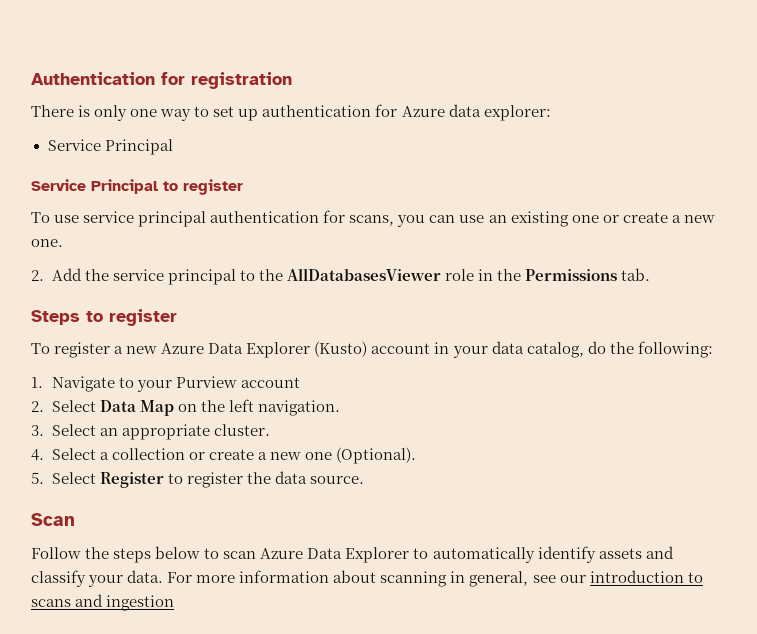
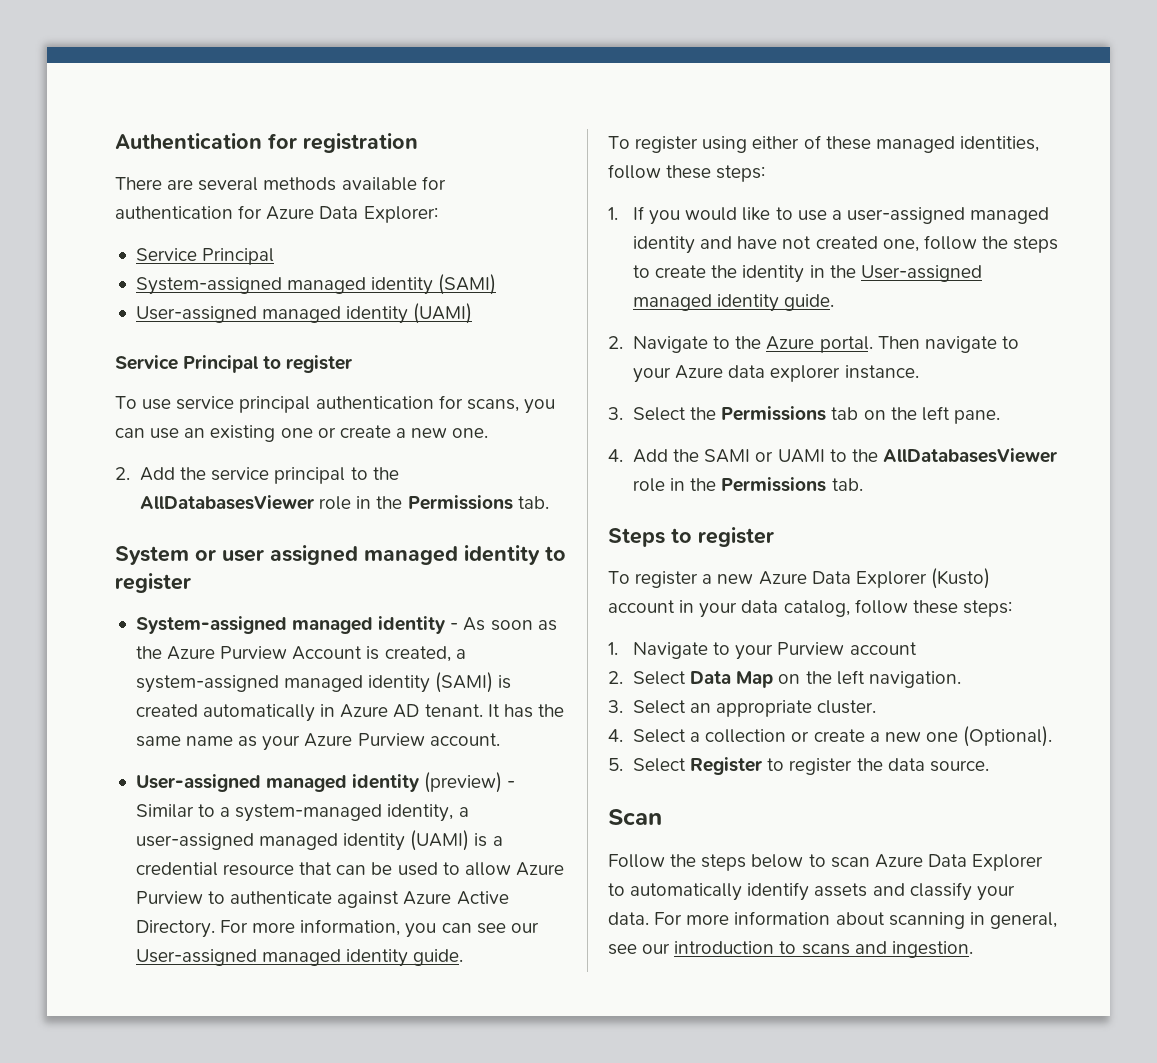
[78,105,259,121] is only one way to set up -> [167,176,446,191] are several methods available for
[448,104,551,121] [47,139,173,155] data explorer: // Service Principal -> [319,206,438,223] [135,248,275,265] [135,274,497,295] [135,303,473,324] Data Explorer: // Service Principal // System-assigned managed identity (SAMI) // User-assigned managed identity (UAMI)
(651, 274) none -> [115,545,566,565] [115,573,191,593] [135,616,557,634] [135,646,466,662] [135,672,512,693] [135,704,564,722] [135,733,500,751] [135,772,516,793] [135,804,469,822] [135,830,503,851] [135,862,564,876] [135,891,509,908] [135,919,539,938] [135,949,464,967] [608,135,1039,153] [608,164,766,182] [608,206,1050,225] [632,235,1059,254] [632,265,982,283] [632,294,835,312] [608,336,1019,353] [632,365,919,383] [608,406,1000,424] [608,448,1057,463] [632,477,863,492] // System or user assigned managed identity to register // System-assigned managed identity - As soon as the Azure Purview Account is created, a system-assigned managed identity (SAMI) is created automatically in Azure AD tenant. It has the same name as your Azure Purview account. // User-assigned managed identity (preview) - Similar to a system-managed identity, a user-assigned managed identity (UAMI) is a credential resource that can be used to allow Azure Purview to authenticate against Azure Active Directory. For more information, you can see our User-assigned managed identity guide. // To register using either of these managed identities, follow these steps: // 1. If you would like to use a user-assigned managed identity and have not created one, follow the steps to create the identity in the User-assigned managed identity guide. // 2. Navigate to the Azure portal. Then navigate to your Azure data explorer instance. // 3. Select the Permissions tab on the left pane. // 4. Add the SAMI or UAMI to the AllDatabasesViewer role in the Permissions tab.
[587,341,713,358] do the following: -> [854,599,1012,617] follow these steps:
[106,595,175,611] ingestion -> [891,941,973,958] ingestion.

